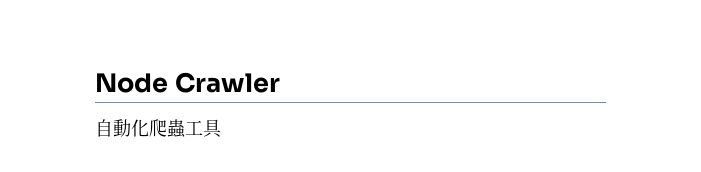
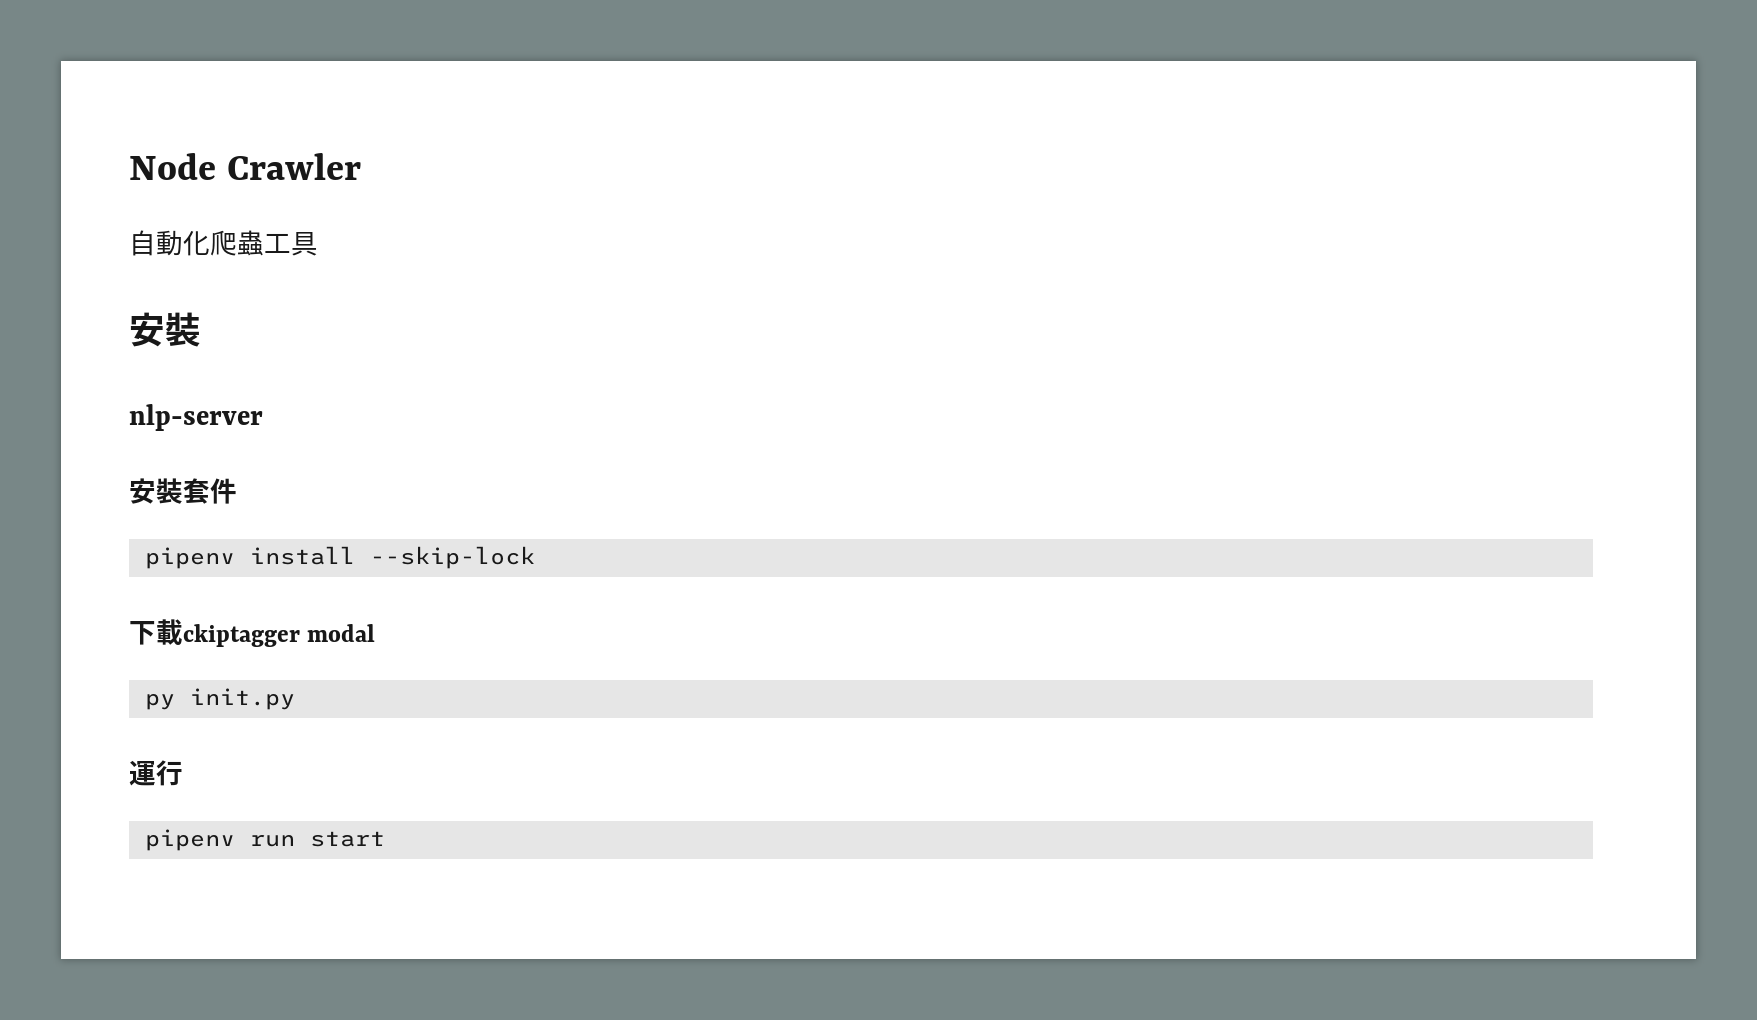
(222, 128) none -> [129,312,201,347] [129,404,263,431] [129,478,237,504] [144,546,535,569] [129,619,376,647] [144,688,295,710] [129,760,183,786] [144,829,385,851] // 安裝 // nlp-server // 安裝套件 // pipenv install --skip-lock // 下載ckiptagger modal // py init.py // 運行 // pipenv run start

